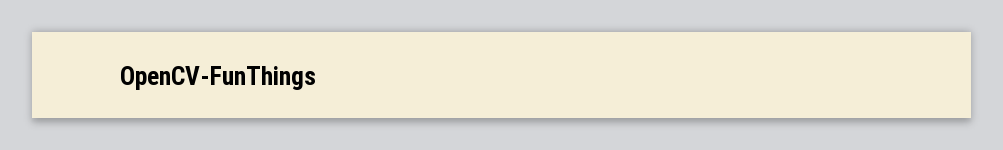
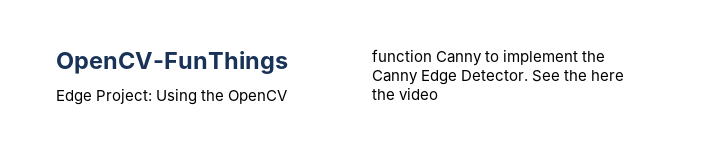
(316, 78) none -> [56,88,288,105] [372,49,606,66] [372,70,625,85] [372,87,439,100] // Edge Project: Using the OpenCV function Canny to implement the Canny Edge Detector. See the here the video

